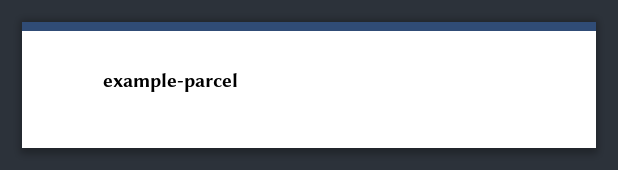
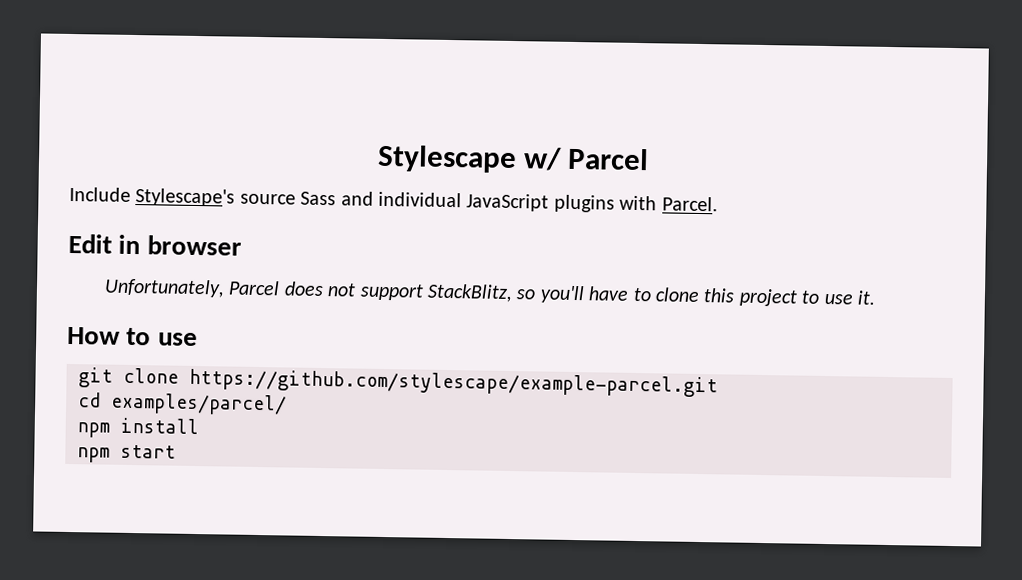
[103,73,238,92] example-parcel -> [376,144,650,174] [69,186,718,213] [68,233,242,256] [103,278,876,307] [67,326,198,347] [78,367,718,398] [78,392,287,416] [77,417,199,438] [77,444,176,463] Stylescape w/ Parcel // Include Stylescape's source Sass and individual JavaScript plugins with Parcel. // Edit in browser // Unfortunately, Parcel does not support StackBlitz, so you'll have to clone this project to use it. // How to use // git clone https://github.com/stylescape/example-parcel.git // cd examples/parcel/ // npm install // npm start

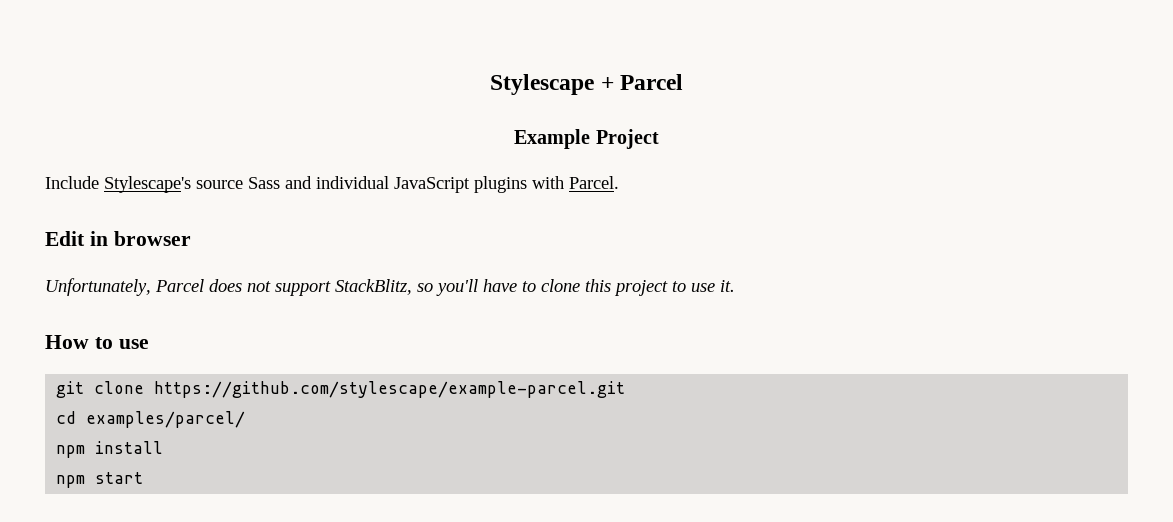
[523,147,650,171] w/ Parcel -> [600,74,683,90] [514,129,659,149] + Parcel // Example Project

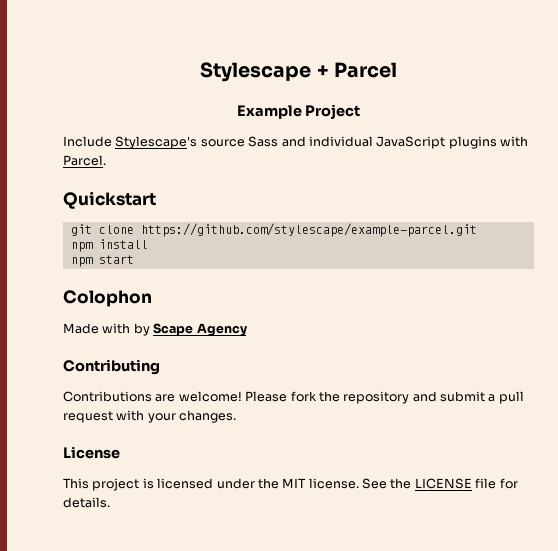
[45,231,191,246] [45,278,735,296] [45,335,149,349] Edit in browser // Unfortunately, Parcel does not support StackBlitz, so you'll have to clone this project to use it. // How to use -> [63,191,156,209] Quickstart
[56,411,246,428] // cd examples/parcel/ -> (477, 230) none
(144, 478) none -> [63,290,152,307] [63,323,247,336] [63,359,160,375] [63,391,524,404] [63,410,237,423] [63,446,120,459] [63,478,518,491] [63,497,110,508] // Colophon // Made with by Scape Agency // Contributing // Contributions are welcome! Please fork the repository and submit a pull request with your changes. // License // This project is licensed under the MIT license. See the LICENSE file for details.

